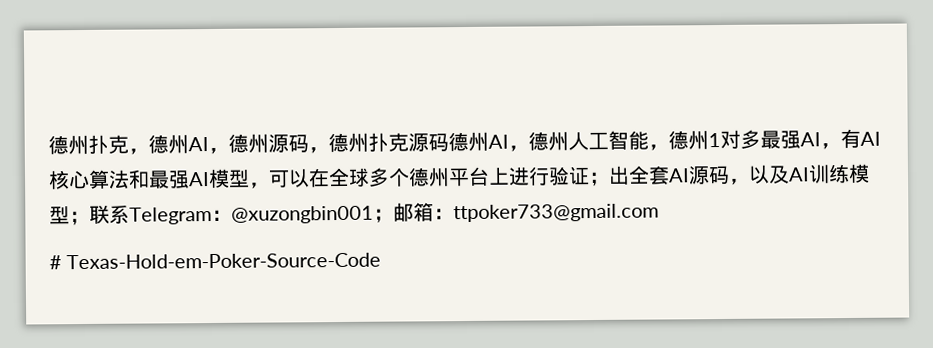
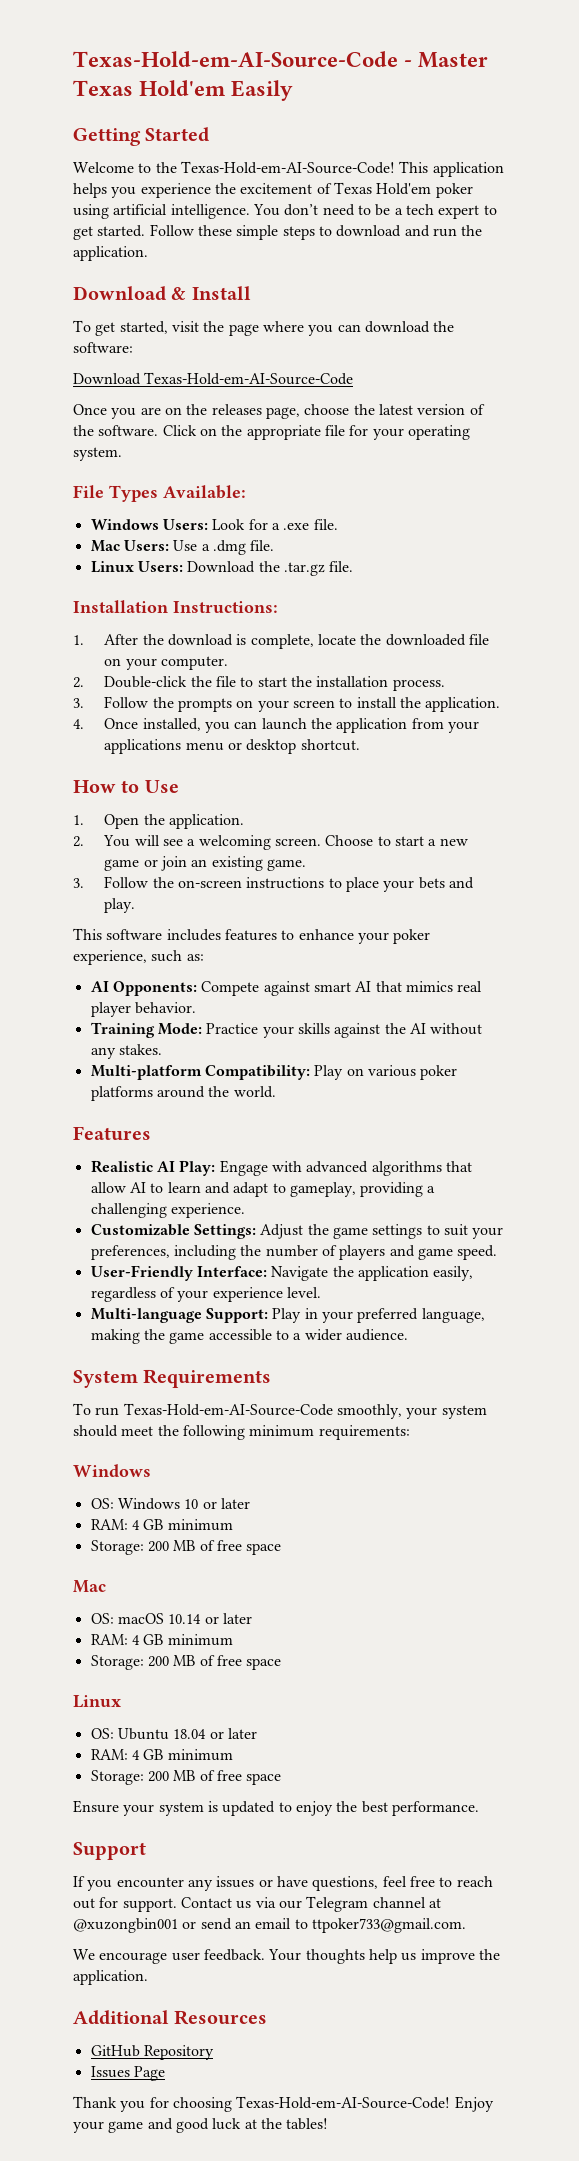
[48,128,881,156] [48,163,870,190] [49,202,659,226] [49,252,382,270] 德州扑克，德州AI，德州源码，德州扑克源码德州AI，德州人工智能，德州1对多最强AI，有AI核心算法和最强AI模型，可以在全球多个德州平台上进行验证；出全套AI源码，以及AI训练模型；联系Telegram：@xuzongbin001；邮箱：ttpoker733@gmail.com // # Texas-Hold-em-Poker-Source-Code -> [73,51,489,68] [73,80,294,101] [73,127,210,146] [73,161,504,177] [73,182,473,198] [73,204,497,219] [73,224,483,240] [73,246,148,261] [73,286,251,301] [73,320,455,336] [73,342,133,353] [73,372,354,385] [73,404,485,419] [73,425,470,440] [73,447,122,461] [73,485,246,502] [90,519,338,530] [90,540,275,555] [90,561,354,576] [73,600,278,613] [73,634,490,649] [104,656,229,670] [73,676,445,691] [73,696,501,712] [73,718,480,733] [104,739,360,754] [73,780,179,793] [73,814,245,829] [73,835,468,850] [104,856,307,871] [73,876,475,892] [104,898,136,913] [73,928,431,944] [73,950,204,965] [90,981,483,996] [90,1002,196,1017] [90,1022,483,1038] [90,1044,162,1059] [90,1065,458,1080] [90,1086,276,1101] [73,1126,151,1141] [90,1160,472,1176] [90,1182,436,1197] [90,1203,245,1218] [90,1224,504,1239] [90,1245,498,1260] [90,1265,474,1281] [90,1287,321,1302] [90,1308,485,1323] [90,1329,408,1344] [73,1369,272,1388] [73,1403,487,1419] [73,1425,410,1440] [73,1464,151,1477] [90,1498,250,1510] [90,1519,233,1531] [90,1540,282,1555] [73,1580,106,1593] [90,1613,252,1624] [90,1634,233,1646] [90,1655,282,1670] [73,1695,121,1708] [90,1728,257,1740] [90,1749,233,1761] [90,1770,282,1785] [73,1800,479,1816] [73,1842,146,1860] [73,1876,493,1891] [73,1896,441,1912] [73,1918,466,1933] [73,1949,500,1964] [73,1970,148,1985] [73,2010,268,2025] [90,2045,214,2060] [90,2066,165,2081] [73,2096,494,2112] [73,2118,329,2133] Texas-Hold-em-AI-Source-Code - Master Texas Hold'em Easily // Getting Started // Welcome to the Texas-Hold-em-AI-Source-Code! This application helps you experience the excitement of Texas Hold'em poker using artificial intelligence. You don’t need to be a tech expert to get started. Follow these simple steps to download and run the application. // Download & Install // To get started, visit the page where you can download the software: // Download Texas-Hold-em-AI-Source-Code // Once you are on the releases page, choose the latest version of the software. Click on the appropriate file for your operating system. // File Types Available: // Windows Users: Look for a .exe file. // Mac Users: Use a .dmg file. // Linux Users: Download the .tar.gz file. // Installation Instructions: // 1. After the download is complete, locate the downloaded file on your computer. // 2. Double-click the file to start the installation process. // 3. Follow the prompts on your screen to install the application. // 4. Once installed, you can launch the application from your applications menu or desktop shortcut. // How to Use // 1. Open the application. // 2. You will see a welcoming screen. Choose to start a new game or join an existing game. // 3. Follow the on-screen instructions to place your bets and play. // This software includes features to enhance your poker experience, such as: // AI Opponents: Compete against smart AI that mimics real player behavior. // Training Mode: Practice your skills against the AI without any stakes. // Multi-platform Compatibility: Play on various poker platforms around the world. // Features // Realistic AI Play: Engage with advanced algorithms that allow AI to learn and adapt to gameplay, providing a challenging experience. // Customizable Settings: Adjust the game settings to suit your preferences, including the number of players and game speed. // User-Friendly Interface: Navigate the application easily, regardless of your experience level. // Multi-language Support: Play in your preferred language, making the game accessible to a wider audience. // System Requirements // To run Texas-Hold-em-AI-Source-Code smoothly, your system should meet the following minimum requirements: // Windows // OS: Windows 10 or later // RAM: 4 GB minimum // Storage: 200 MB of free space // Mac // OS: macOS 10.14 or later // RAM: 4 GB minimum // Storage: 200 MB of free space // Linux // OS: Ubuntu 18.04 or later // RAM: 4 GB minimum // Storage: 200 MB of free space // Ensure your system is updated to enjoy the best performance. // Support // If you encounter any issues or have questions, feel free to reach out for support. Contact us via our Telegram channel at @xuzongbin001 or send an email to ttpoker733@gmail.com. // We encourage user feedback. Your thoughts help us improve the application. // Additional Resources // GitHub Repository // Issues Page // Thank you for choosing Texas-Hold-em-AI-Source-Code! Enjoy your game and good luck at the tables!

